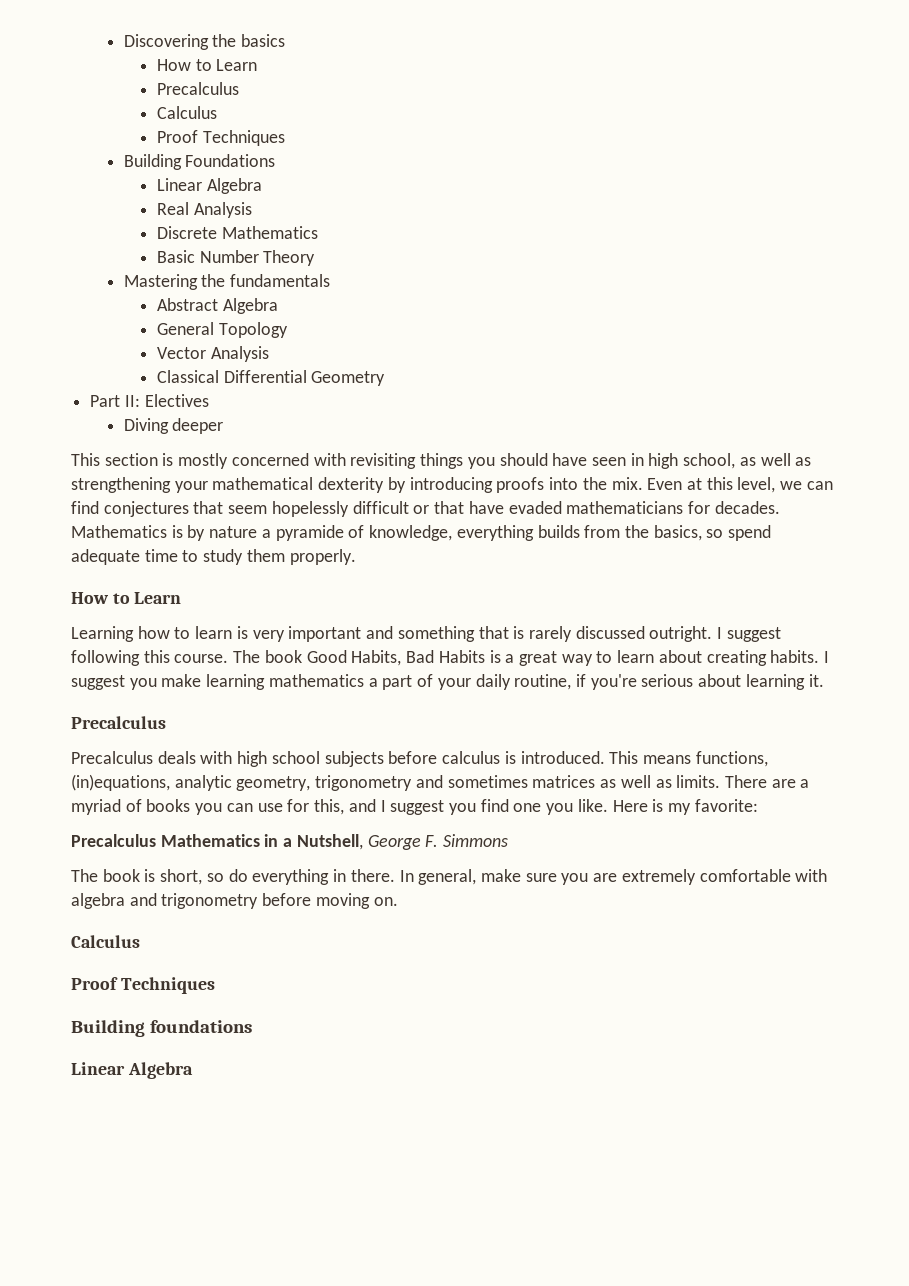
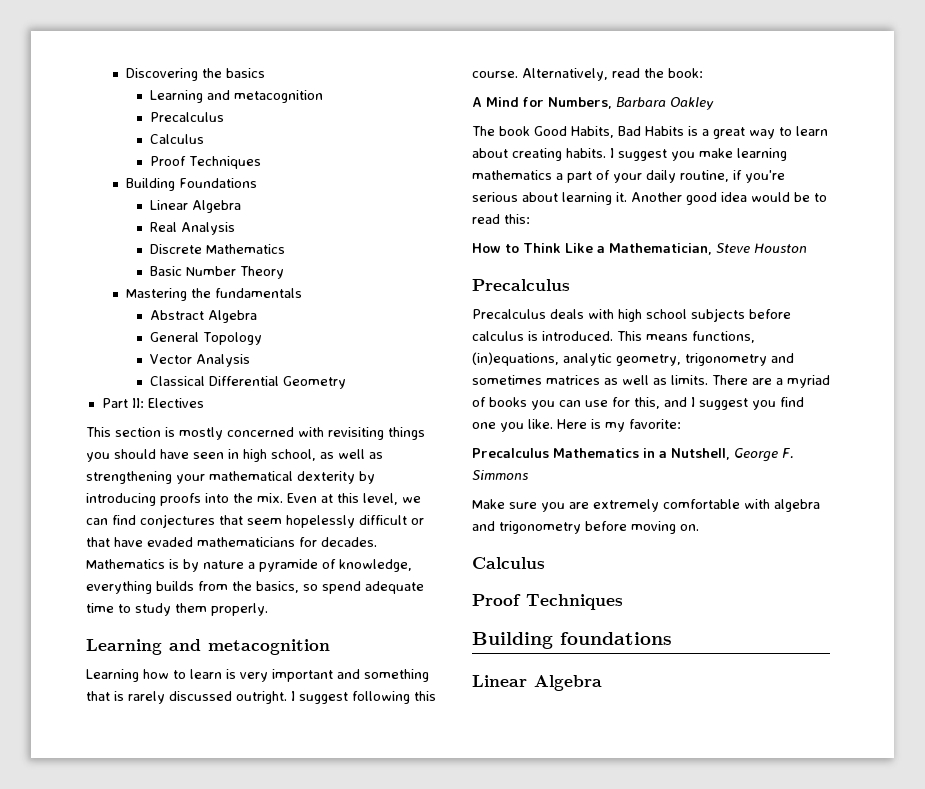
[156,59,258,71] How to Learn -> [149,90,323,103] Learning and metacognition
[123,418,224,434] // Diving deeper -> (204, 403) none
[71,592,182,604] How to Learn -> [86,639,330,655] Learning and metacognition
(229, 658) none -> [522,68,703,81] [472,97,714,110] Alternatively, read the book: // A Mind for Numbers, Barbara Oakley //
(824, 680) none -> [631,192,827,205] [472,214,530,224] [472,243,807,255] Another good idea would be to read this: // How to Think Like a Mathematician, Steve Houston
[71,869,521,885] The book is short, so do everything in there. In general, make -> [472,499,505,509] Make

